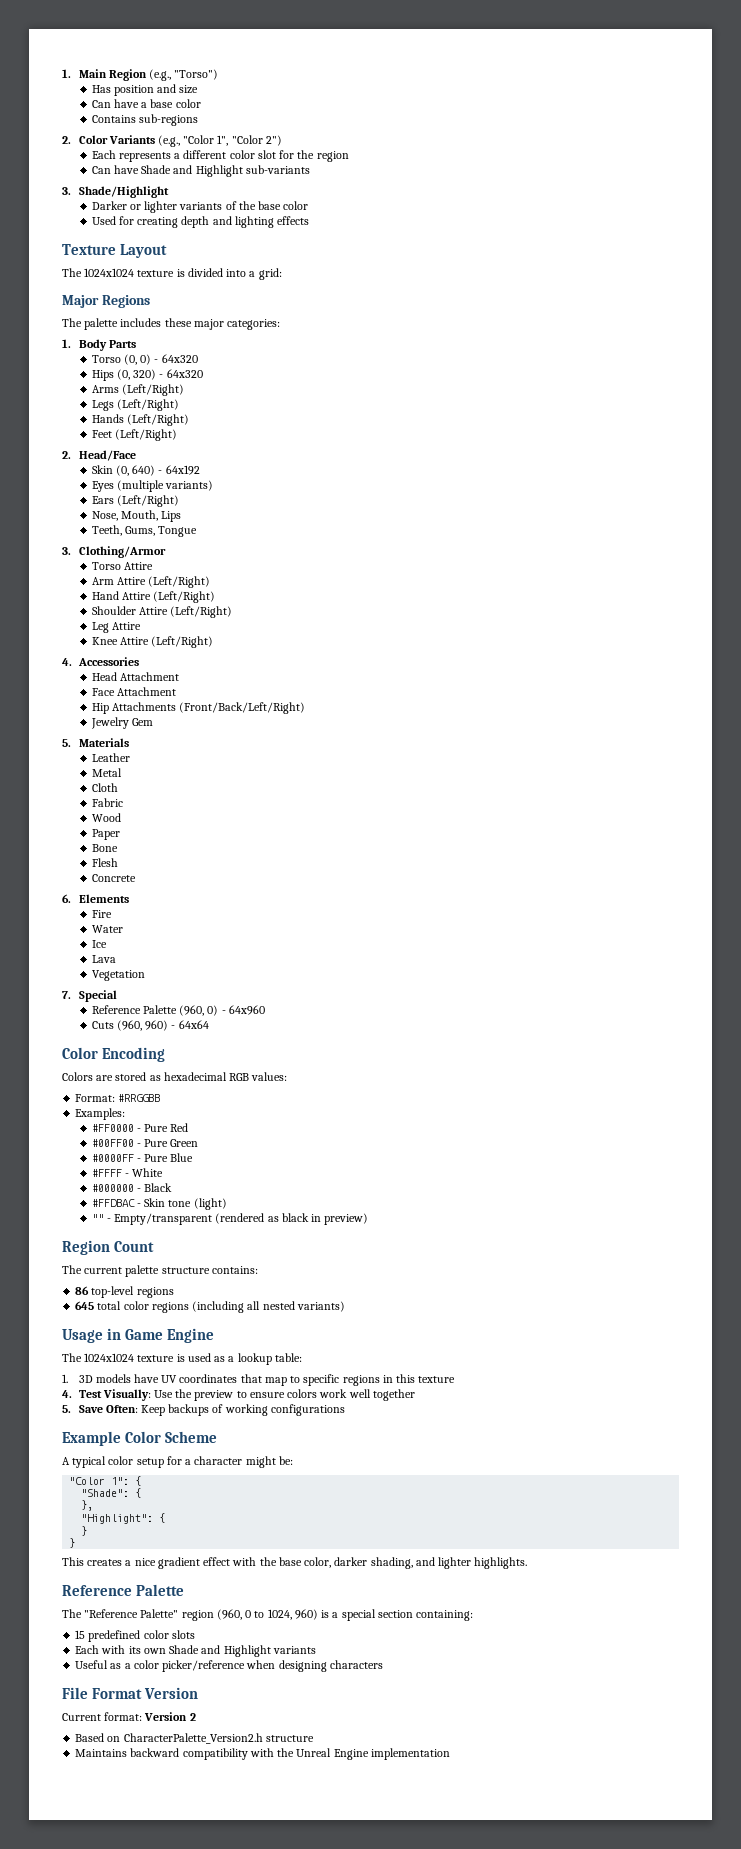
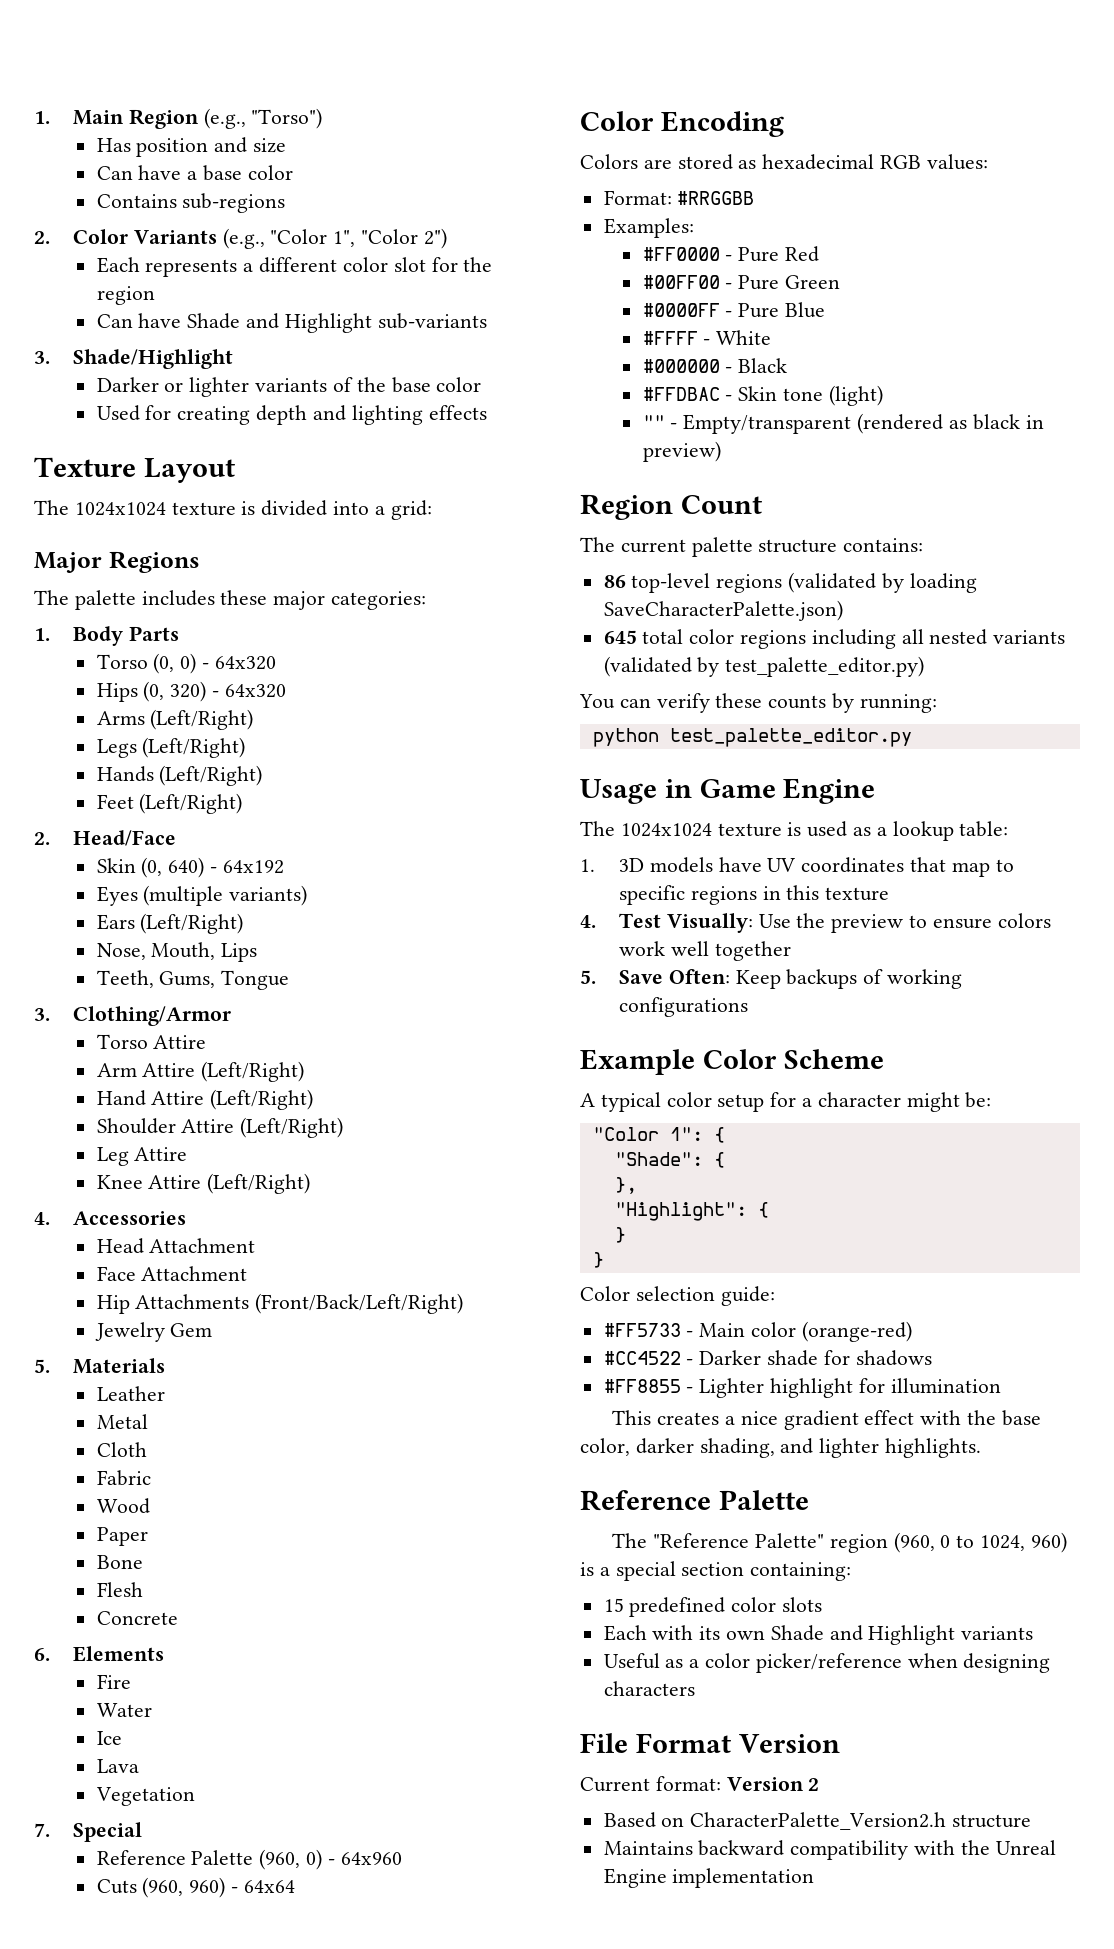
(174, 1292) none -> [788,572,977,593] [603,600,843,621] (validated by loading SaveCharacterPalette.json)
[192,1301,245,1313] (including -> [811,629,896,649] including
[296,1301,345,1312] variants) -> [993,630,1066,644] [603,656,925,677] [579,693,937,713] [592,728,912,747] variants (validated by test_palette_editor.py) // You can verify these counts by running: // python test_palette_editor.py
(76, 1543) none -> [580,1286,775,1306] [603,1321,912,1342] [603,1350,932,1366] [603,1378,1001,1398] // Color selection guide: // #FF5733 - Main color (orange-red) // #CC4522 - Darker shade for shadows // #FF8855 - Lighter highlight for illumination

